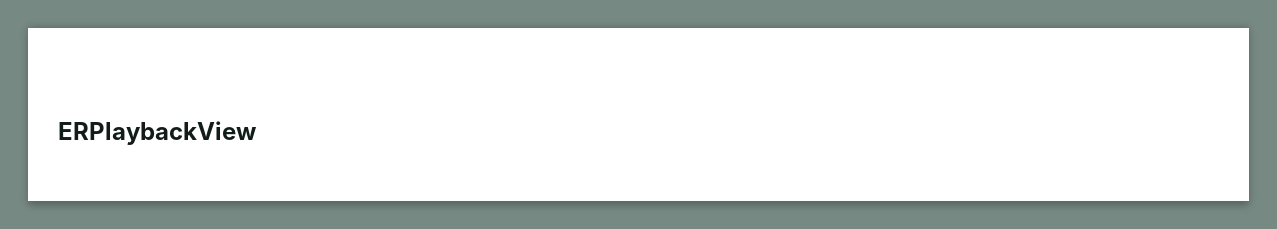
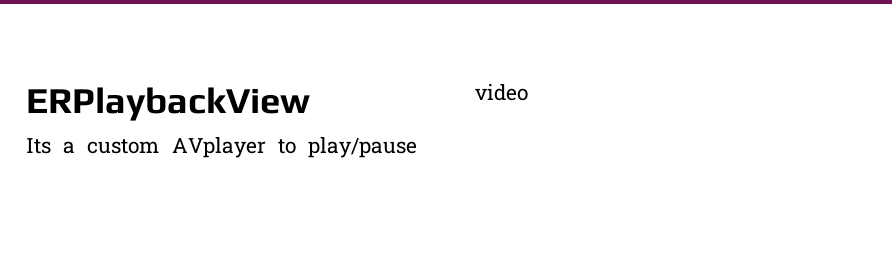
(257, 133) none -> [26,137,417,158] [475,84,528,101] // Its a custom AVplayer to play/pause video

